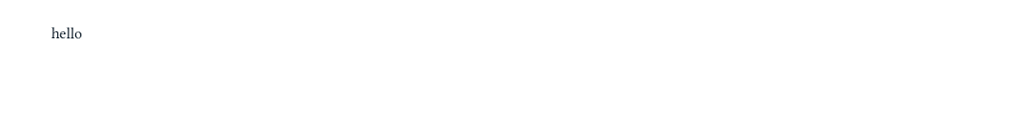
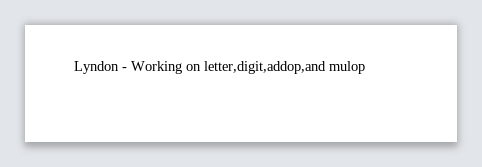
[51,27,83,39] hello -> [74,61,365,74] Lyndon - Working on letter,digit,addop,and mulop

